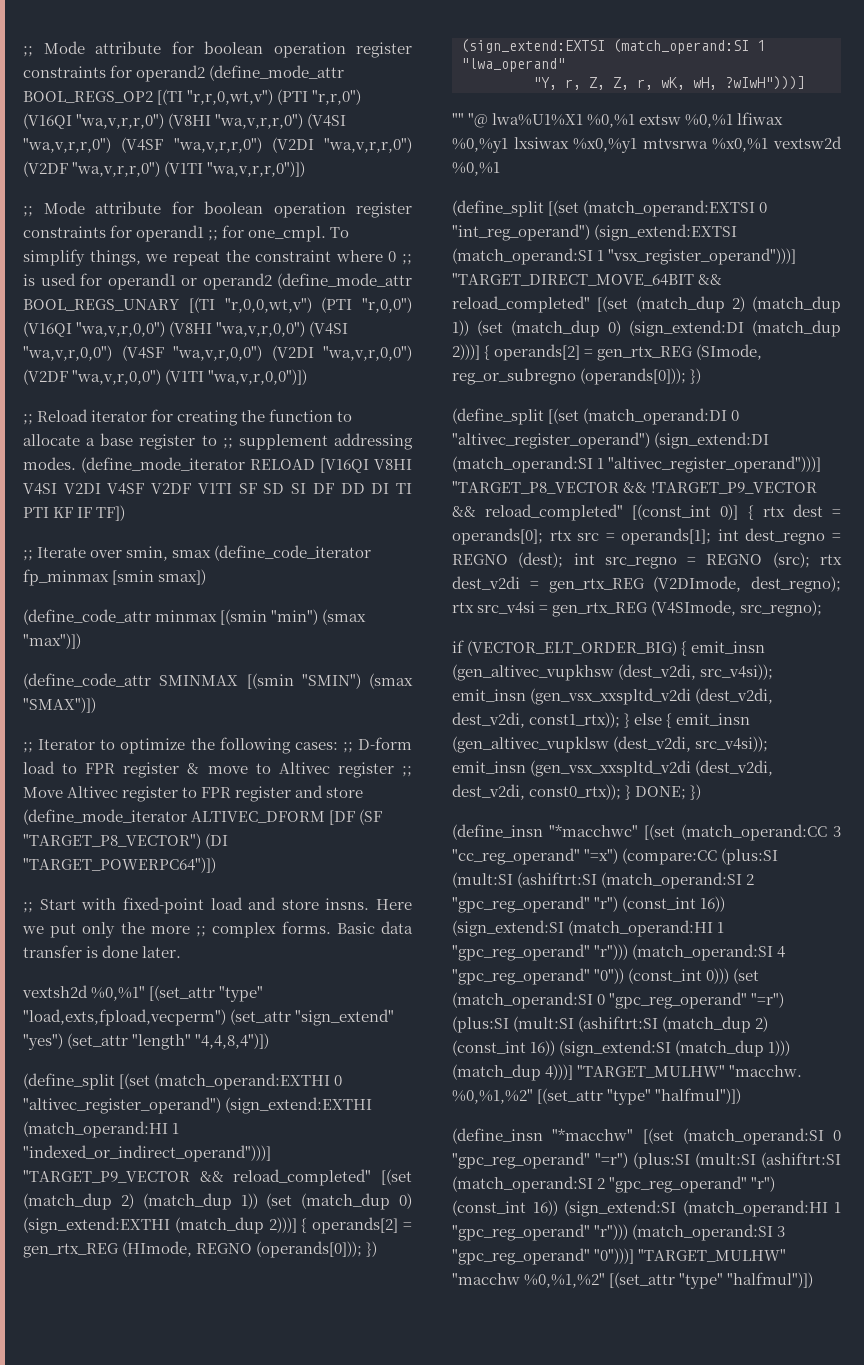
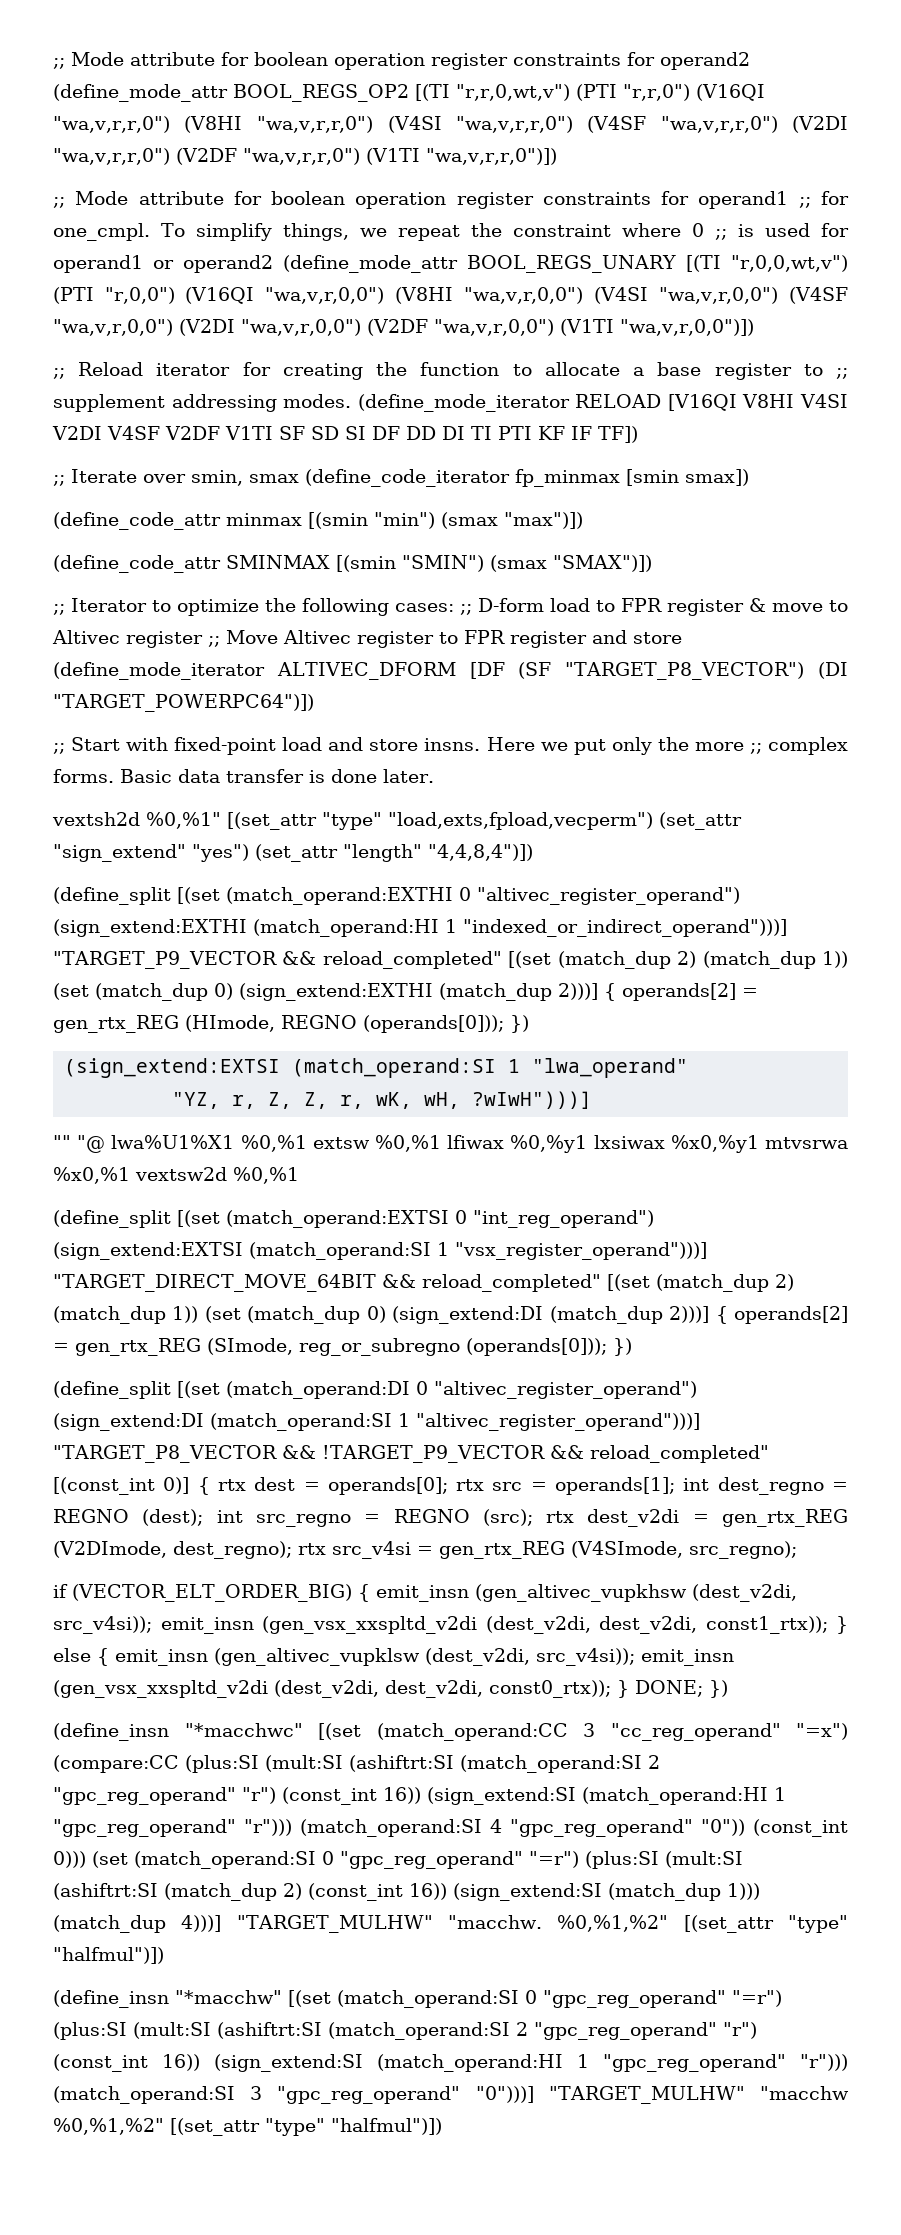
[533,77,557,90] "Y, -> [172,1092,221,1109] "YZ,

